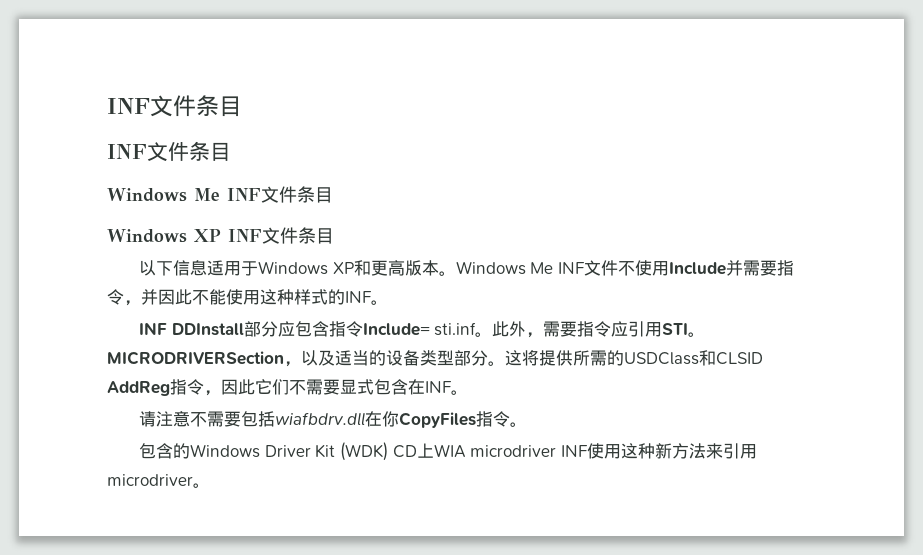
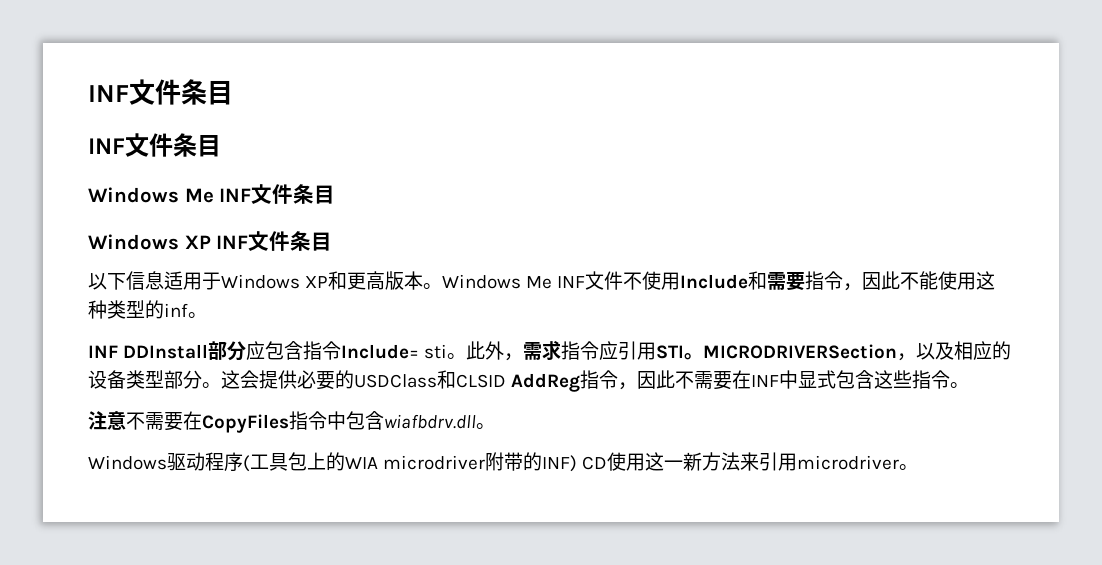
[725,260,743,276] 并 -> [748,271,768,290] 和
[141,289,158,305] 并 -> (863, 287) none
[294,289,371,305] 样式的INF -> [107,300,188,319] 类型的inf
[434,322,477,336] sti.inf -> [424,344,448,359] sti
[560,321,578,337] 要 -> [542,340,562,361] 求
[335,350,369,366] 适当 -> [954,341,993,360] 相应
[522,350,607,366] 将提供所需 -> [240,370,335,390] 会提供必要
[255,379,468,395] [139,411,157,427] 它们不需要显式包含在INF。 // 请 -> [675,370,970,390] 不需要在INF中显式包含这些指令。 //
[241,411,528,428] [139,442,655,461] 包括wiafbdrv.dll在你CopyFiles指令。 // 包含的Windows Driver Kit (WDK) CD上WIA microdriver INF使用这种 -> [183,411,495,433] [88,452,684,472] 在CopyFiles指令中包含wiafbdrv.dll。 // Windows驱动程序(工具包上的WIA microdriver附带的INF) CD使用这一

